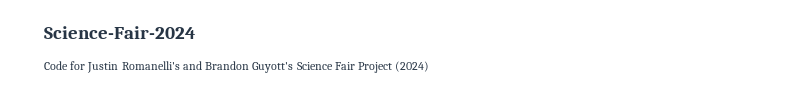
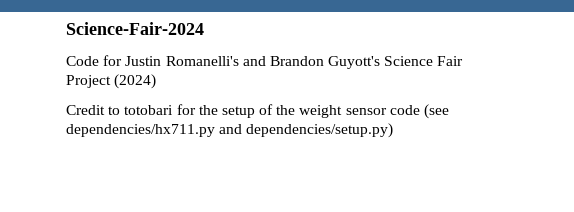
(430, 66) none -> [66,104,450,119] [66,123,394,138] // Credit to totobari for the setup of the weight sensor code (see dependencies/hx711.py and dependencies/setup.py)

